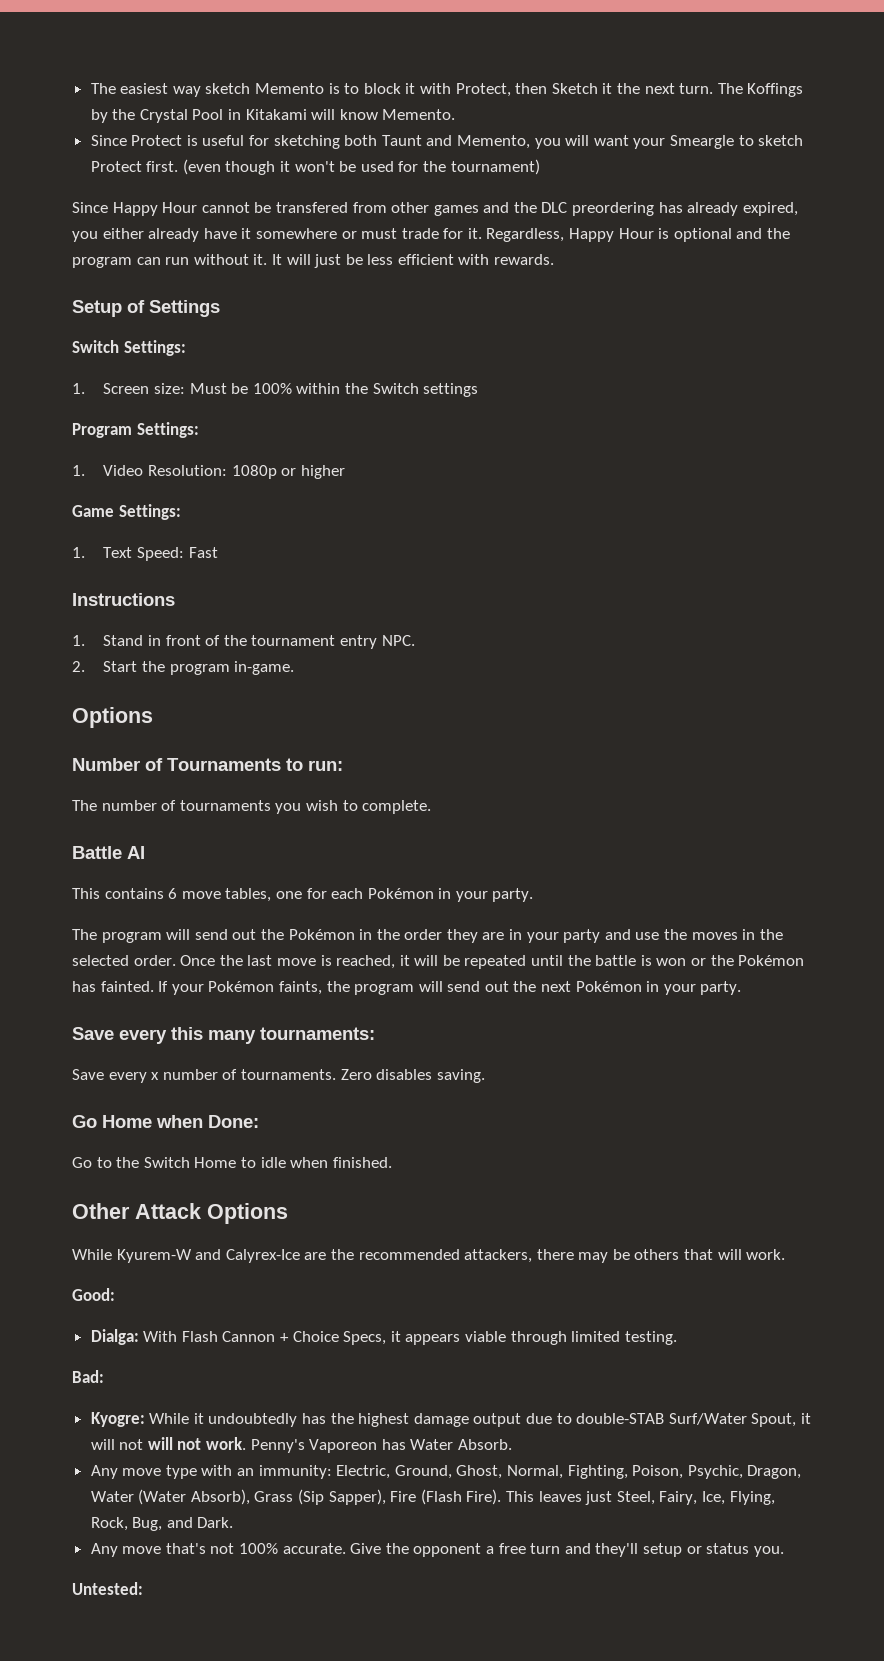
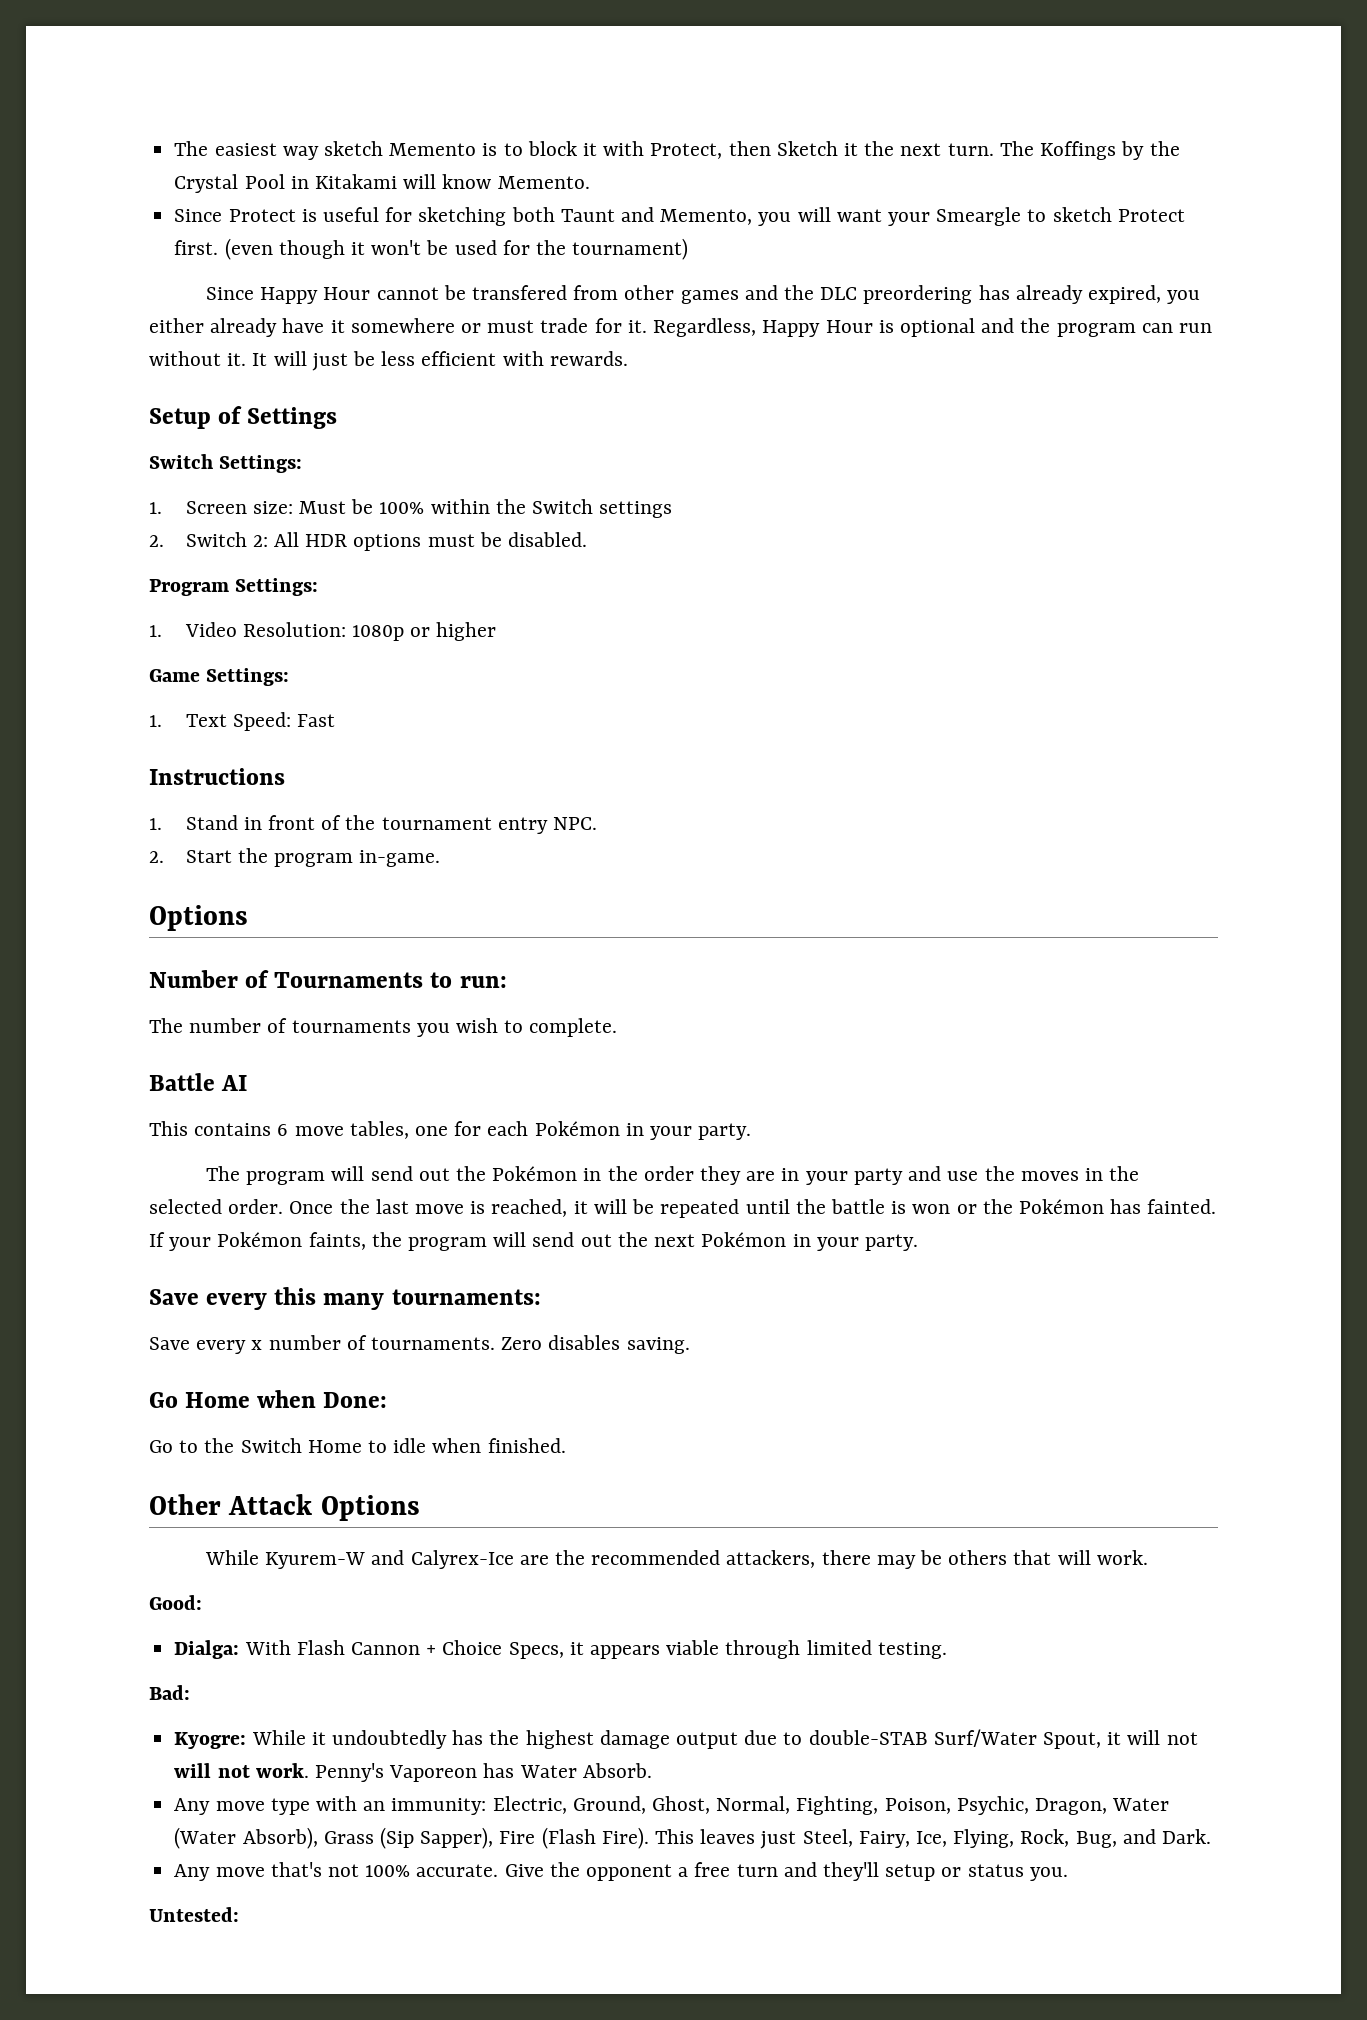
(479, 390) none -> [149,532,587,551] // 2. Switch 2: All HDR options must be disabled.

